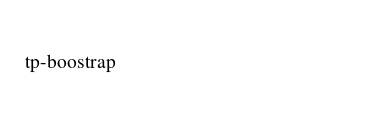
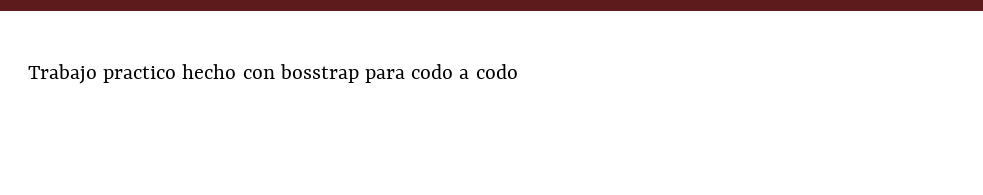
[25,54,116,73] tp-boostrap -> [28,64,518,84] Trabajo practico hecho con bosstrap para codo a codo

